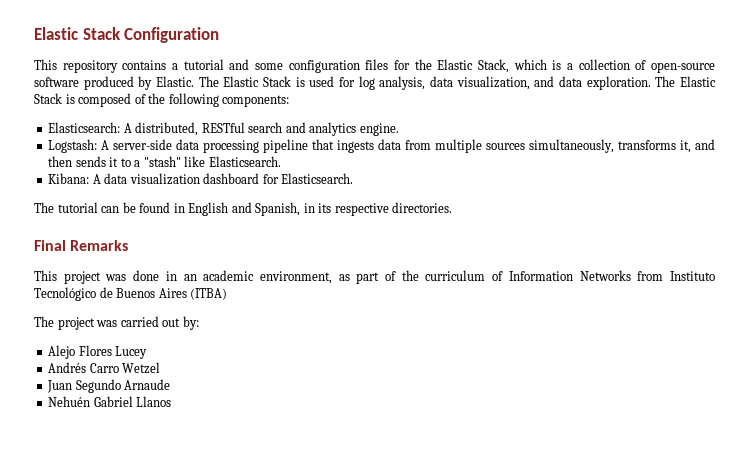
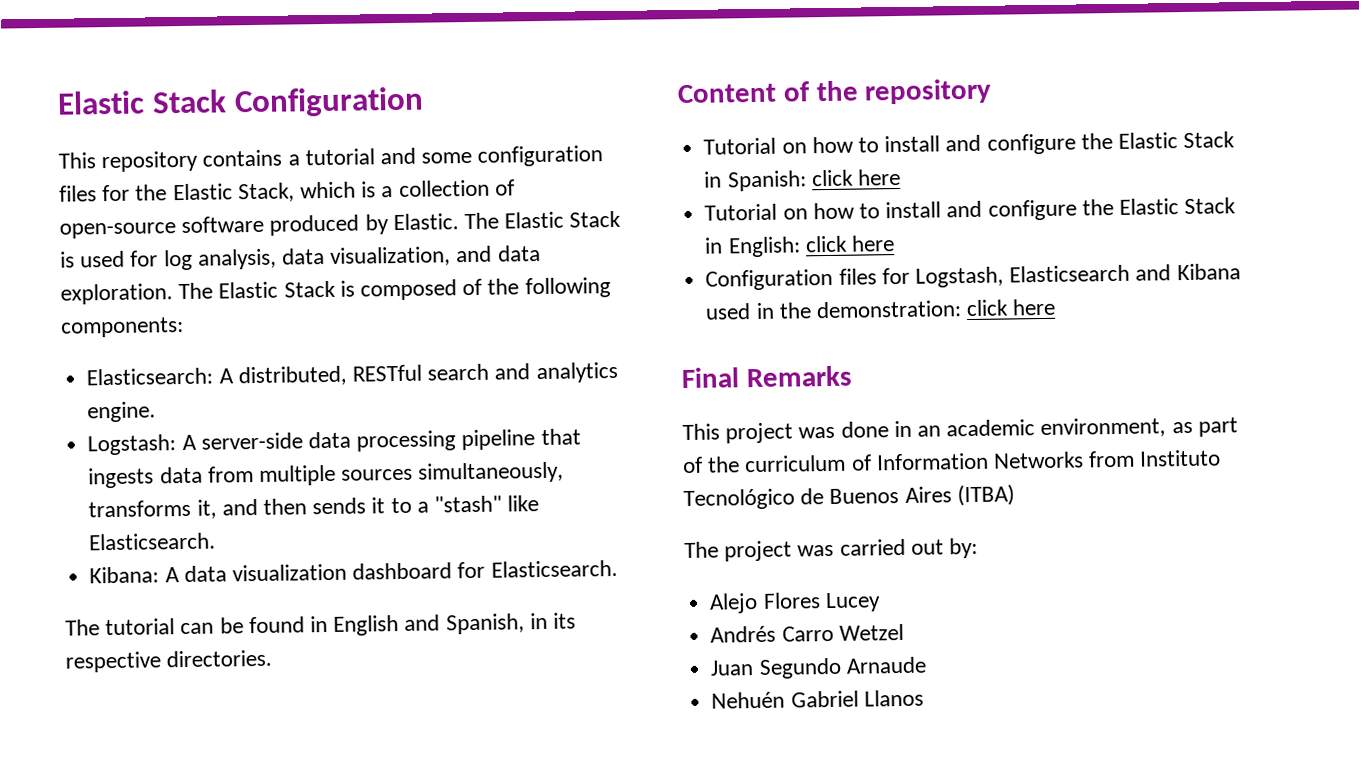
(453, 207) none -> [677,78,993,105] [703,131,1236,155] [704,168,901,192] [704,197,1237,221] [704,235,895,258] [705,263,1241,291] [705,298,1057,320] // Content of the repository // Tutorial on how to install and configure the Elastic Stack in Spanish: click here // Tutorial on how to install and configure the Elastic Stack in English: click here // Configuration files for Logstash, Elasticsearch and Kibana used in the demonstration: click here

